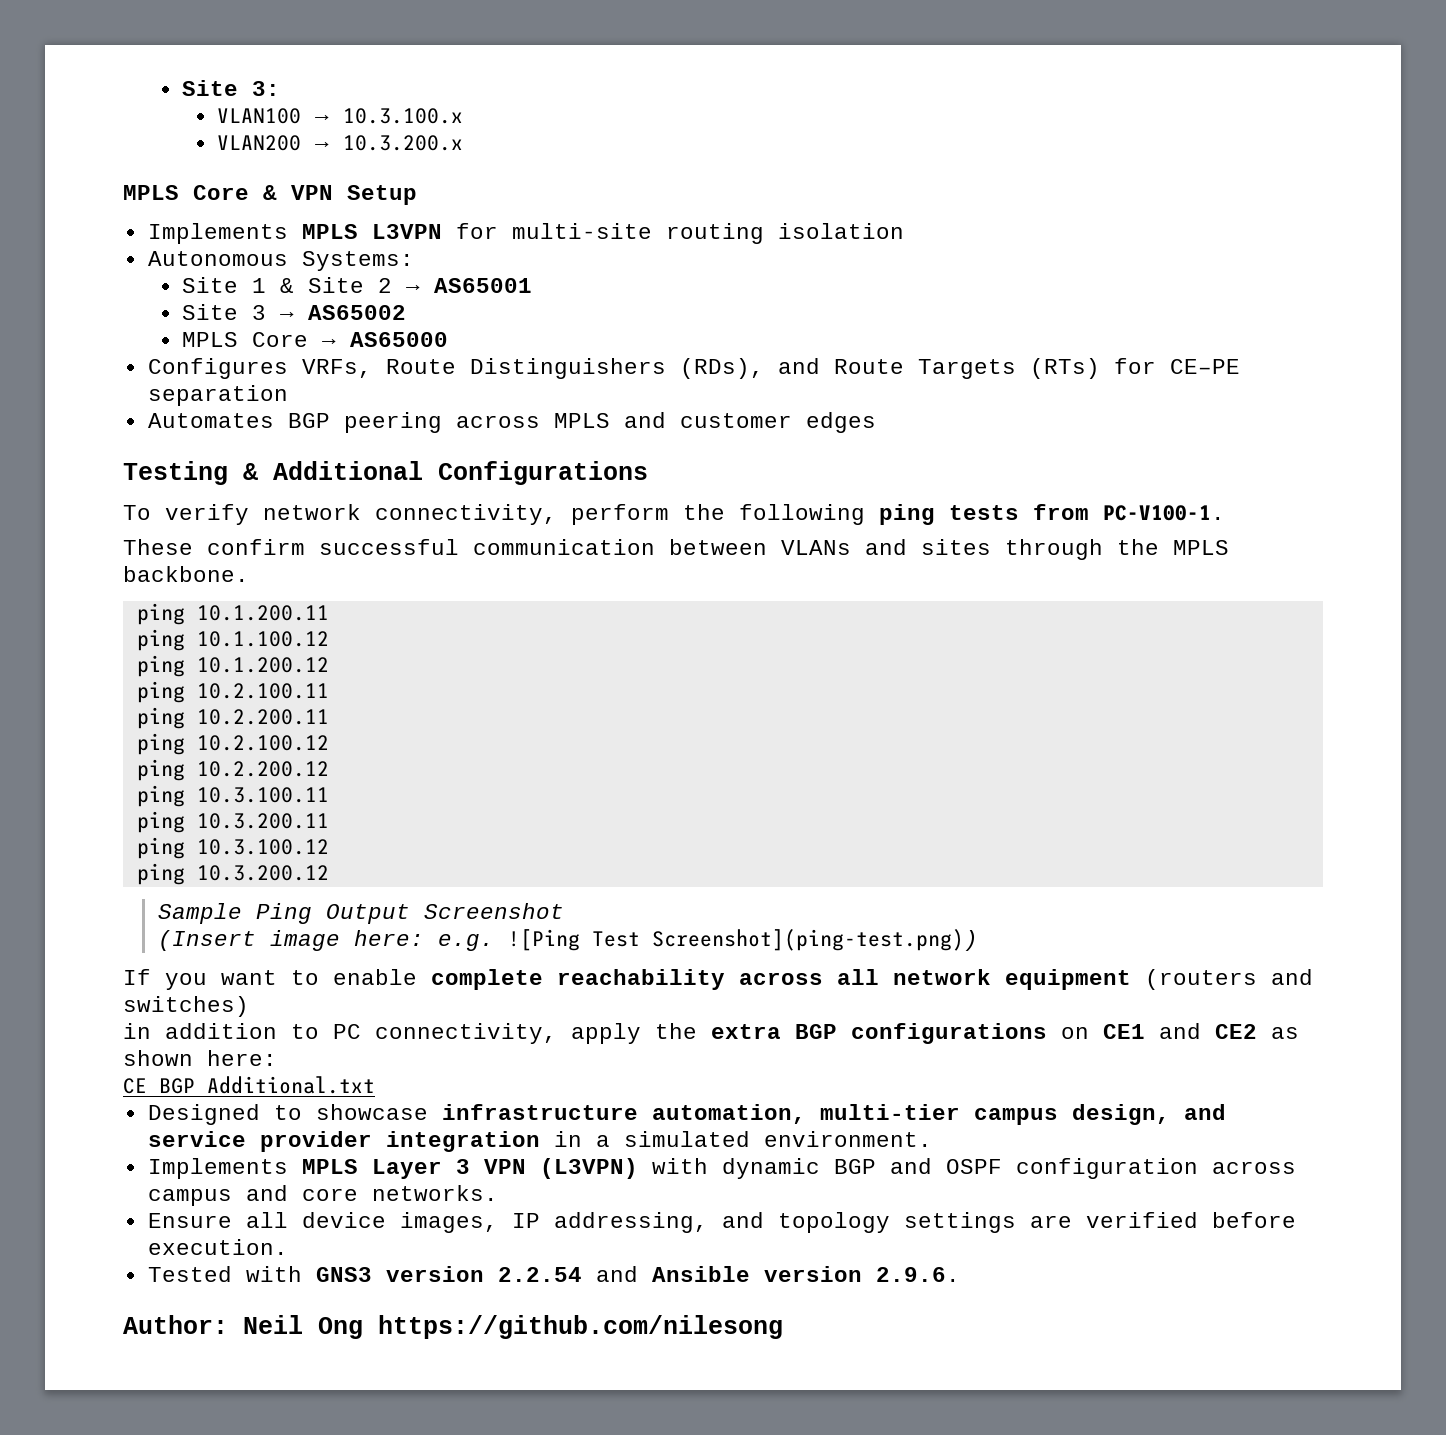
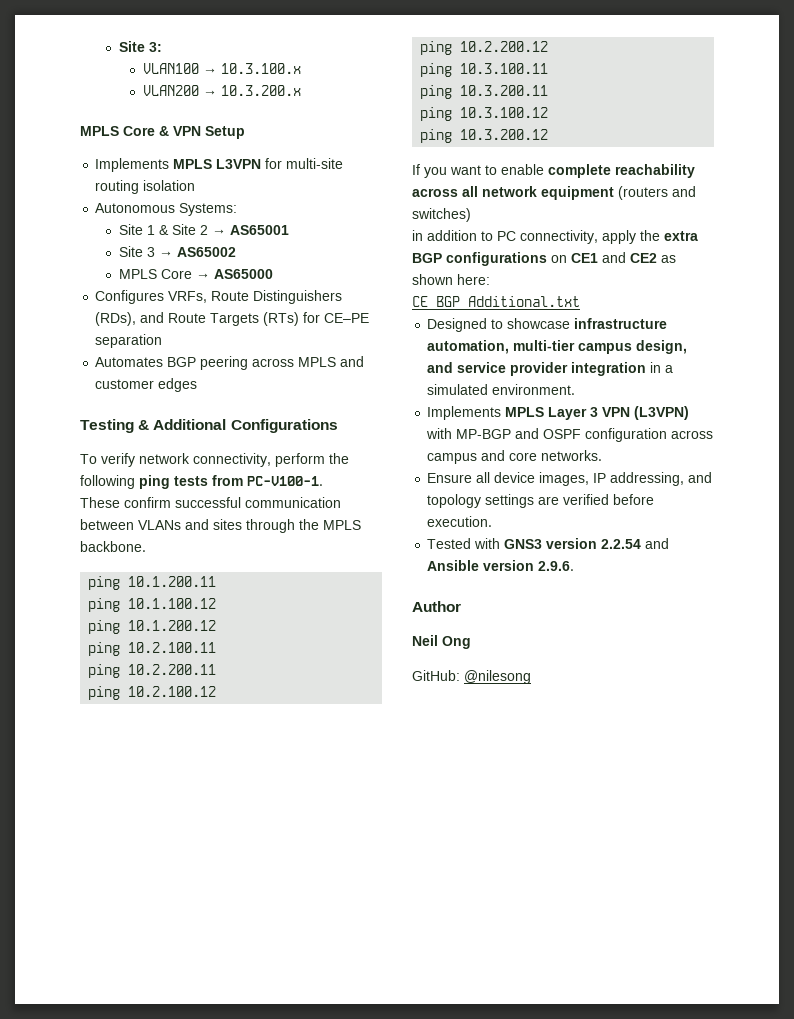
[157,903,564,924] [157,929,978,951] // Sample Ping Output Screenshot // (Insert image here: e.g. ![Ping Test Screenshot](ping-test.png)) -> (549, 134) none
[721,1158,876,1179] dynamic BGP -> [456,429,512,439] MP-BGP
[123,1315,228,1334] Author: -> [412,601,461,612] Author //
[378,1315,783,1339] https://github.com/nilesong -> [412,670,531,684] // GitHub: @nilesong

